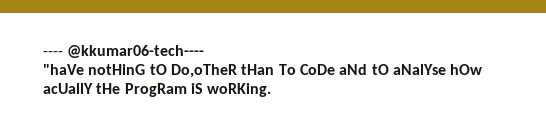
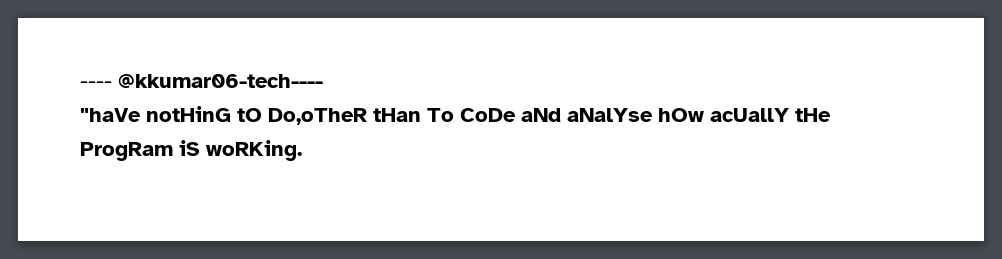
[371,64,389,75] tO -> (561, 115) none

